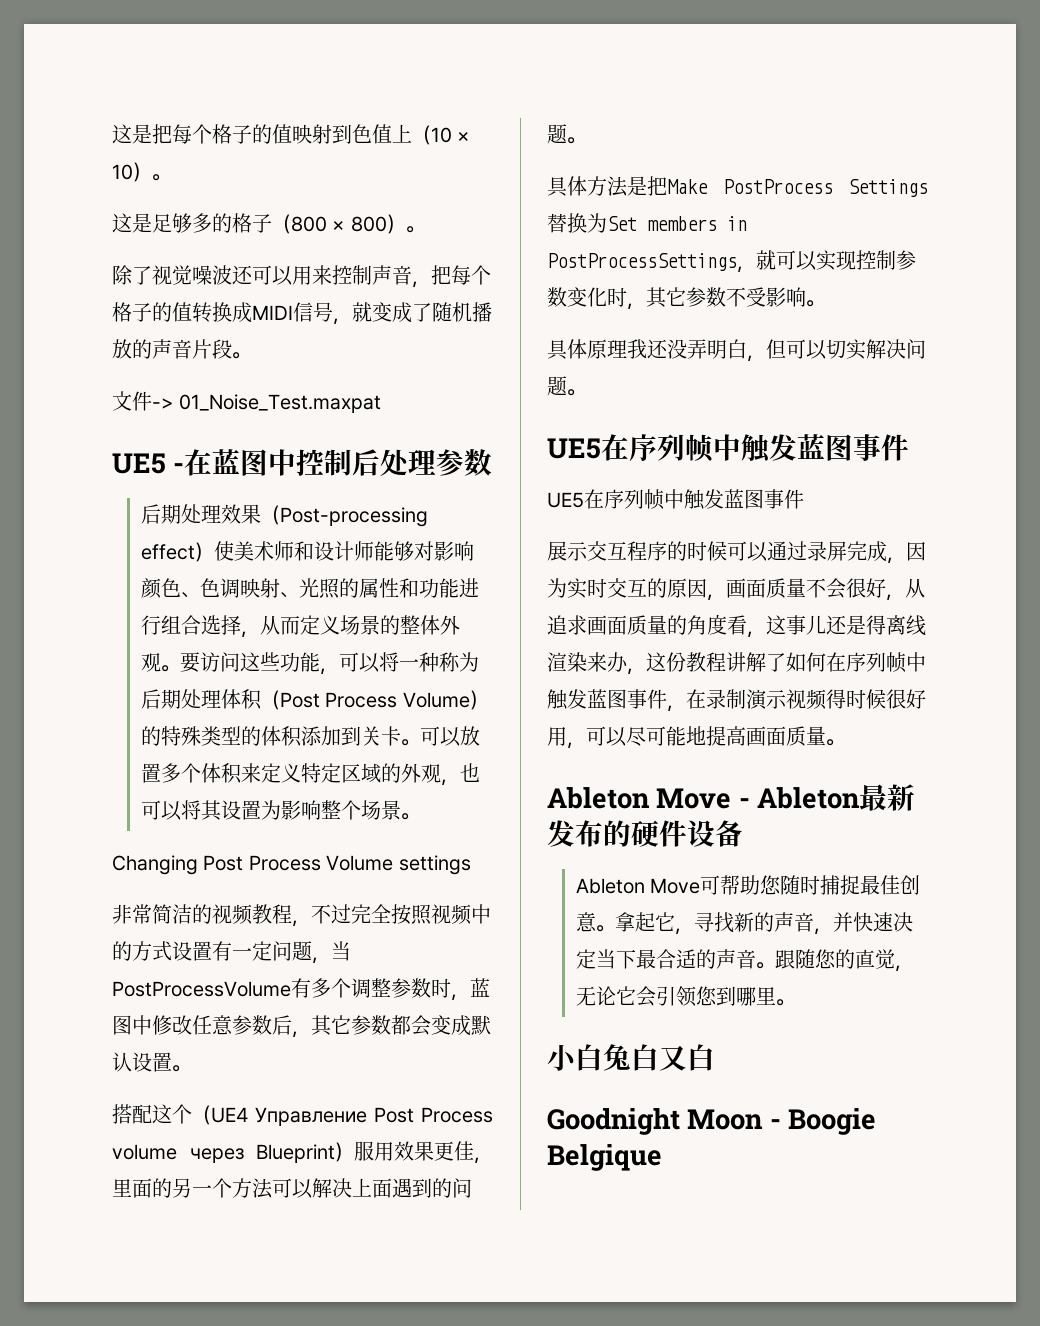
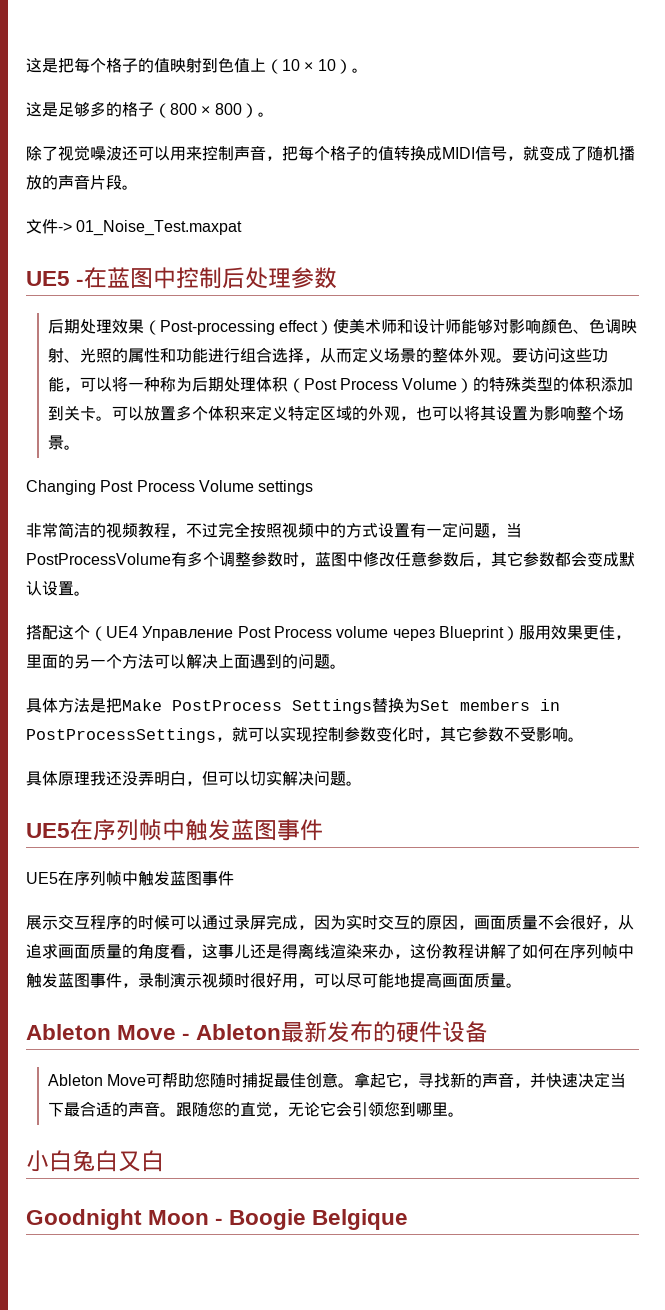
[686,689,706,709] 在 -> (138, 985) none
[826,689,886,709] 得时候 -> [234,973,250,988] 时

